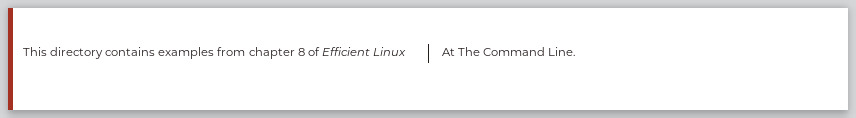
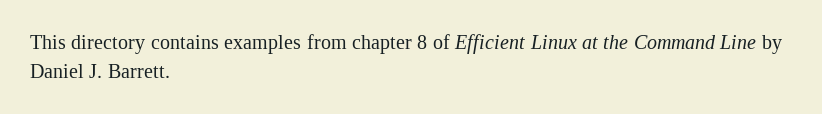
[442,47,576,56] At The Command Line. -> [581,35,782,54] [30,64,170,78] at the Command Line by Daniel J. Barrett.

